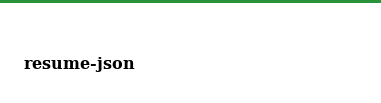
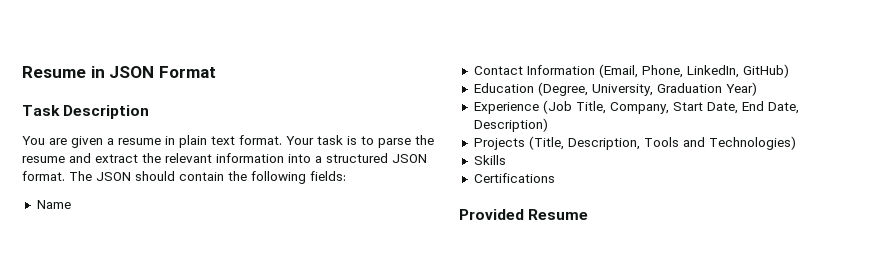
[24,57,135,72] resume-json -> [22,66,216,78] [22,105,150,119] [22,135,434,148] [22,153,427,163] [22,171,346,184] [36,200,71,209] [473,64,789,78] [473,82,757,96] [473,100,799,114] [473,118,548,132] [473,136,796,150] [473,155,506,165] [473,173,555,183] [459,209,589,220] Resume in JSON Format // Task Description // You are given a resume in plain text format. Your task is to parse the resume and extract the relevant information into a structured JSON format. The JSON should contain the following fields: // Name // Contact Information (Email, Phone, LinkedIn, GitHub) // Education (Degree, University, Graduation Year) // Experience (Job Title, Company, Start Date, End Date, Description) // Projects (Title, Description, Tools and Technologies) // Skills // Certifications // Provided Resume

